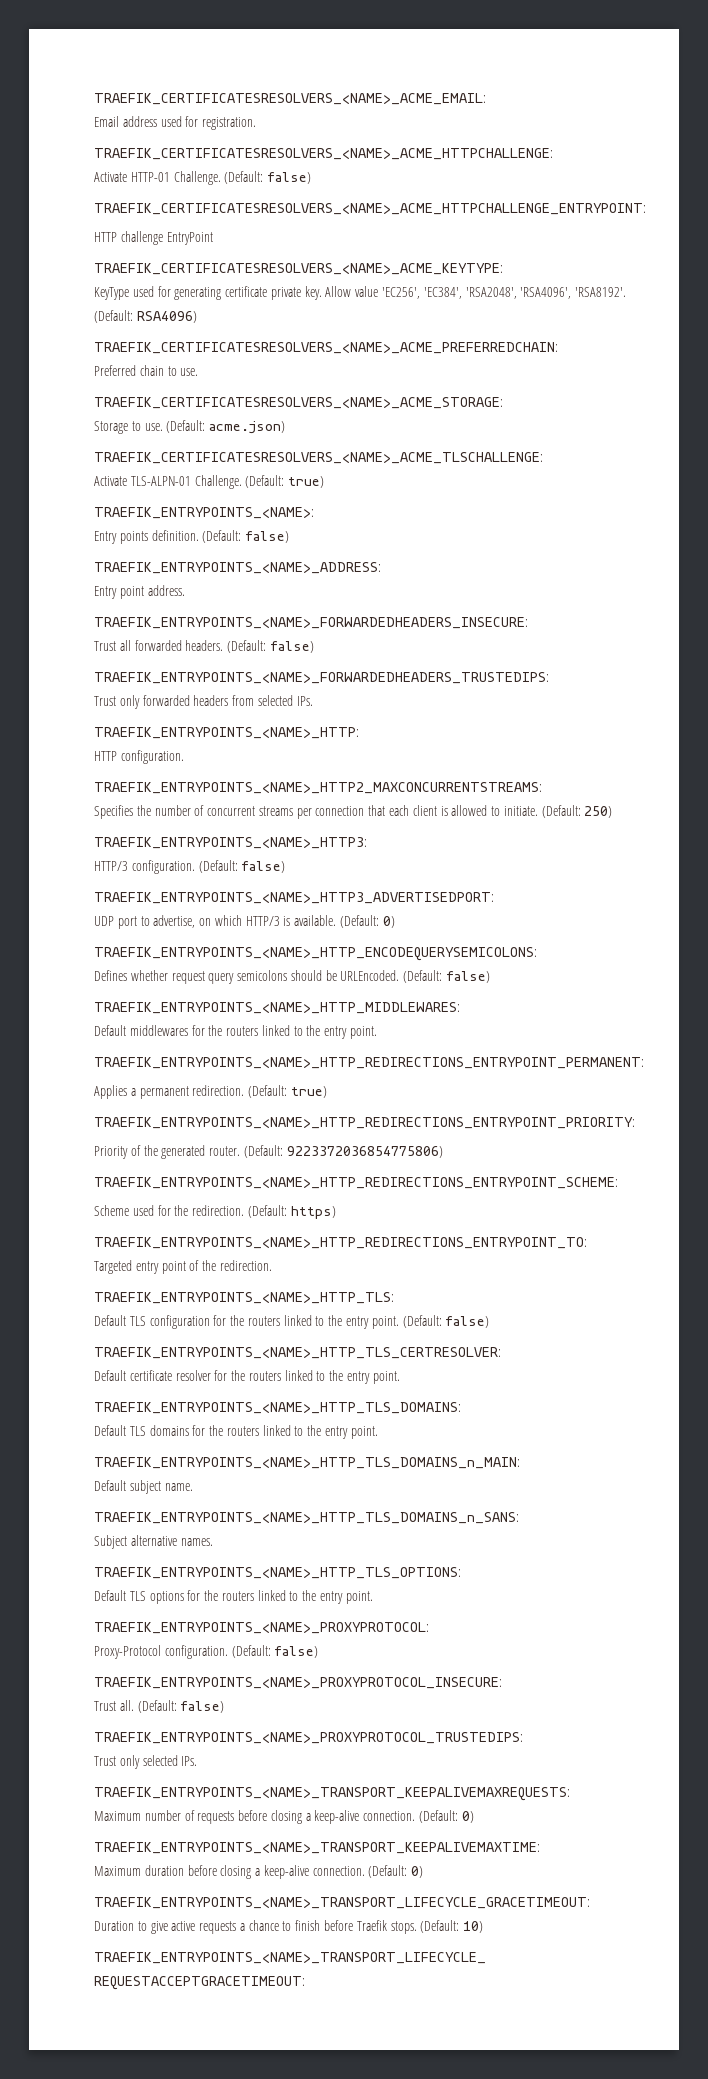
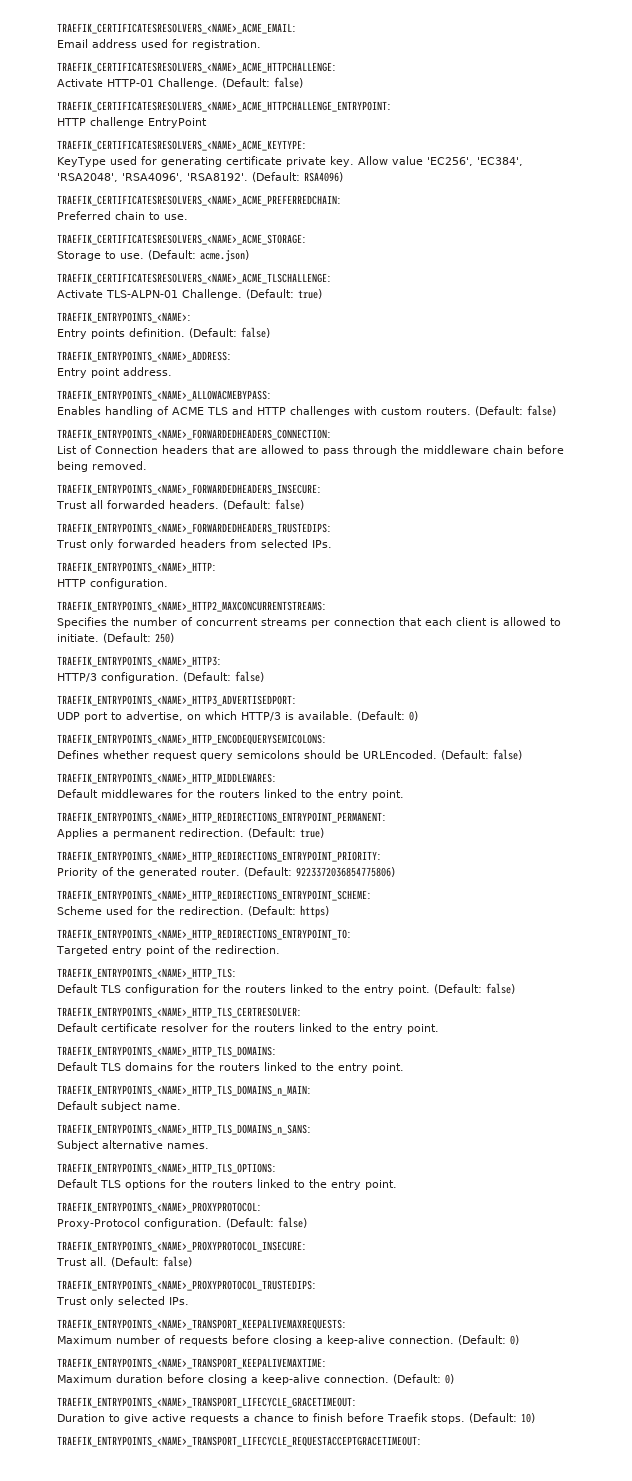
(185, 590) none -> [57,390,271,401] [57,405,556,417] [57,429,331,440] [57,445,564,456] [57,461,147,472] // TRAEFIK_ENTRYPOINTS_<NAME>_ALLOWACMEBYPASS: // Enables handling of ACME TLS and HTTP challenges with custom routers. (Default: false) // TRAEFIK_ENTRYPOINTS_<NAME>_FORWARDEDHEADERS_CONNECTION: // List of Connection headers that are allowed to pass through the middleware chain before being removed.

